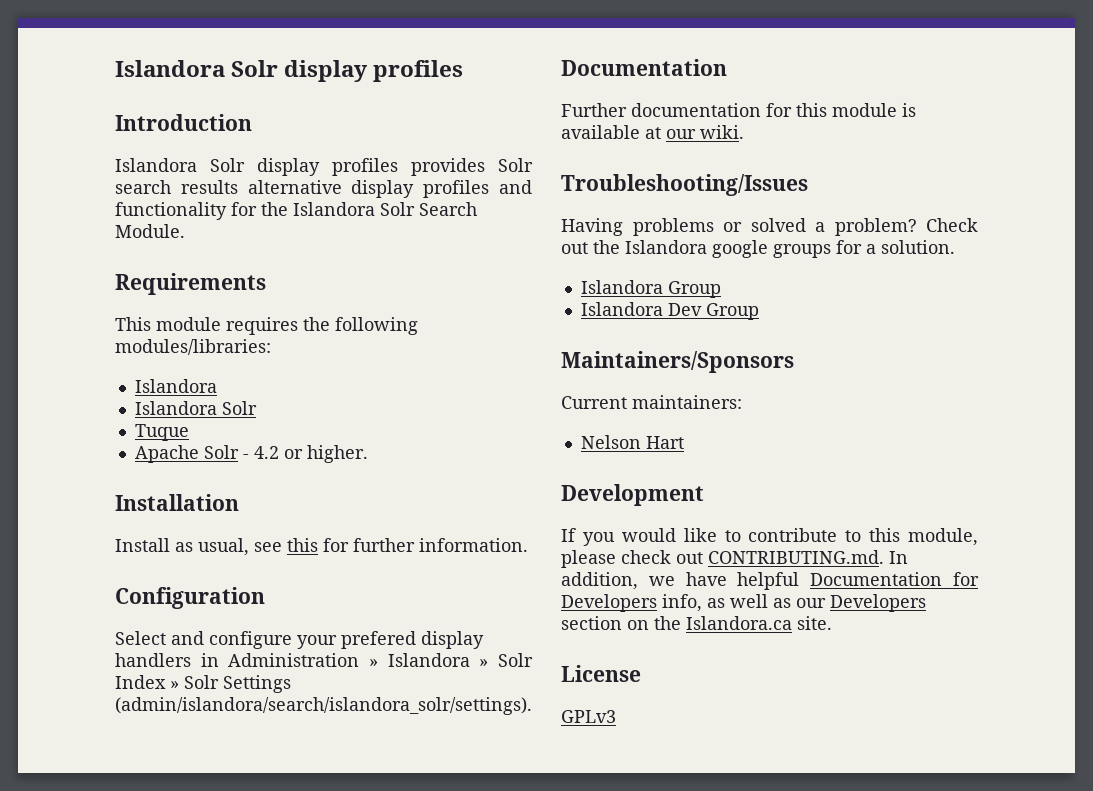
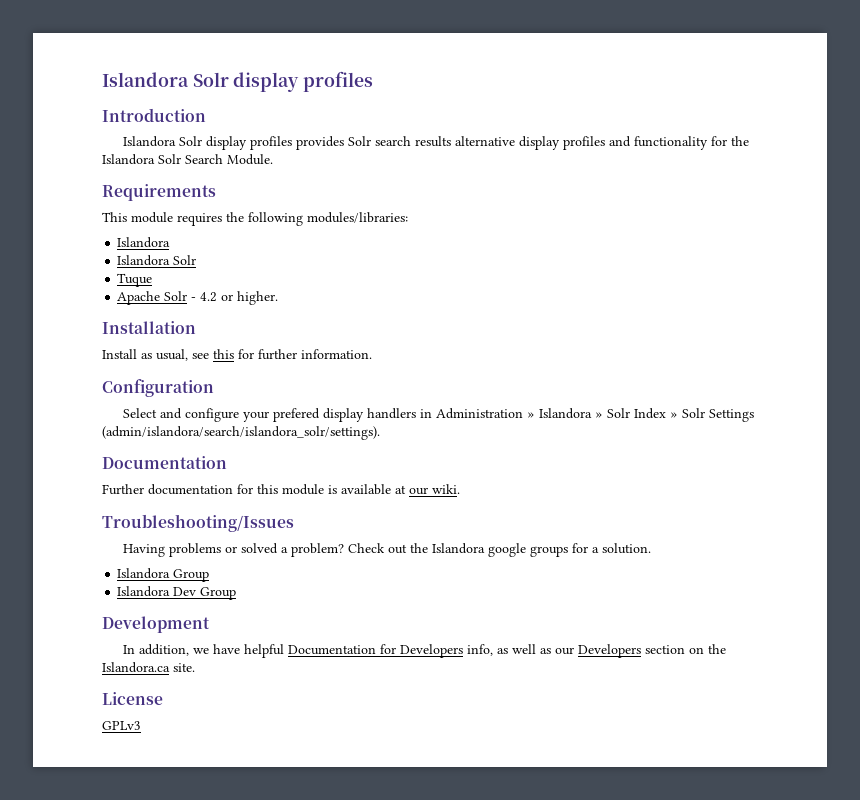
[561,351,794,373] [561,395,742,409] [580,435,684,449] [561,484,704,506] [561,528,978,546] [561,550,884,568] Maintainers/Sponsors // Current maintainers: // Nelson Hart // Development // If you would like to contribute to this module, please check out CONTRIBUTING.md. -> [102,616,210,633] Development //

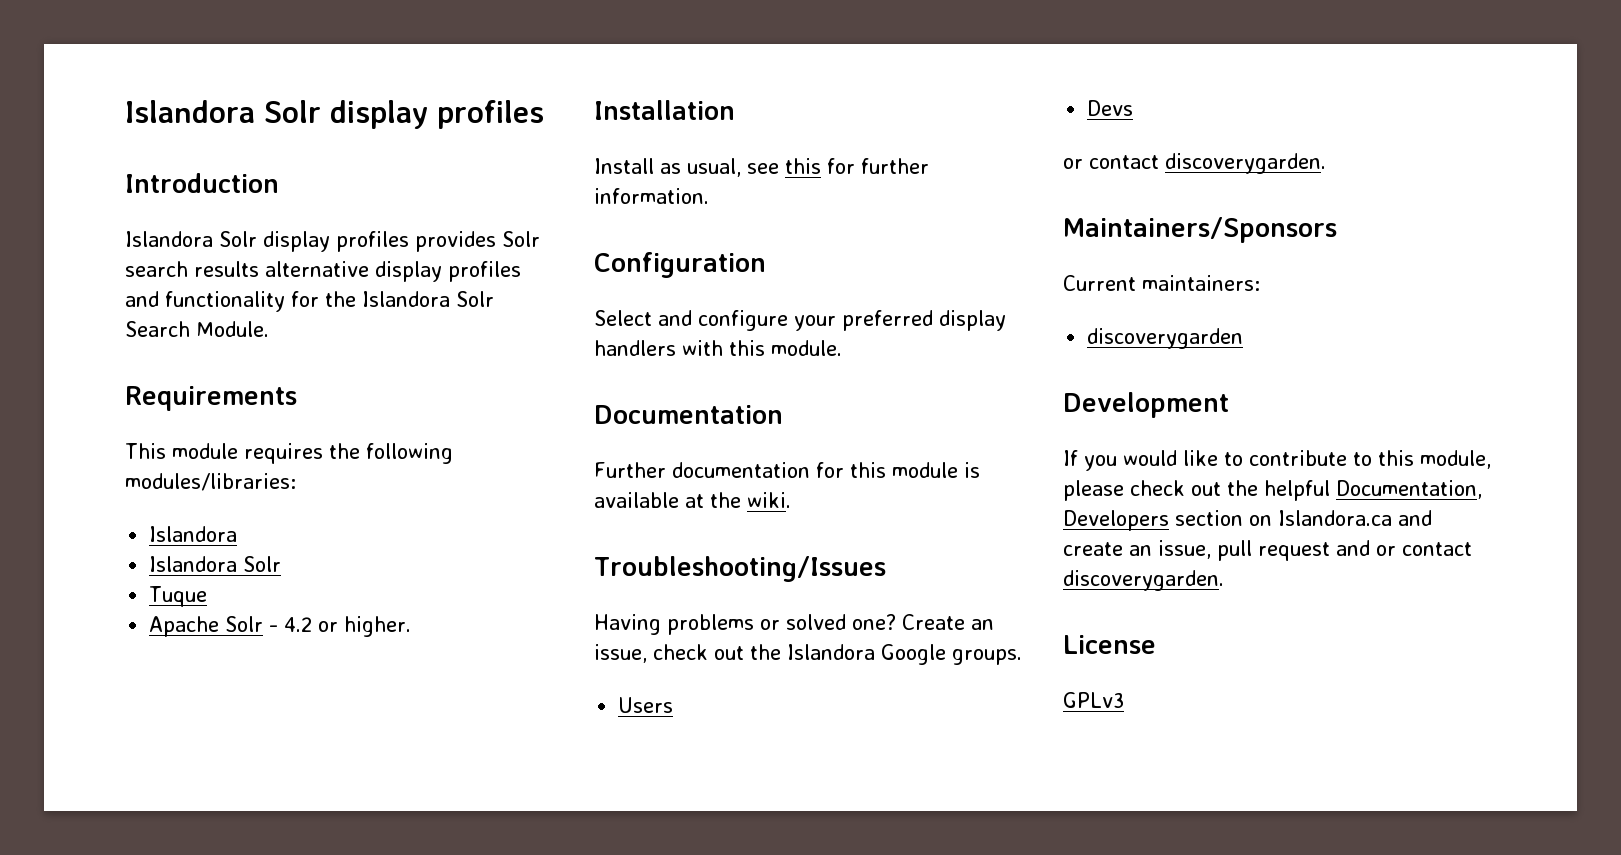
[273,408,321,422] prefered -> [842,310,933,331] preferred
[420,408,755,422] [102,426,380,440] in Administration » Islandora » Solr Index » Solr Settings (admin/islandora/search/islandora_solr/settings). -> [682,340,842,356] with this module.
[409,487,428,495] our -> [710,492,741,508] the
[281,543,652,557] [117,568,210,582] [117,586,237,600] [102,616,210,633] [123,644,727,658] [102,662,195,673] a problem? Check out the Islandora google groups for a solution. // Islandora Group // Islandora Dev Group // Development // In addition, we have helpful Documentation for Developers info, as well as our Developers section on the Islandora.ca site. -> [852,614,994,630] [594,644,1022,665] [618,697,674,713] [1087,100,1134,116] [1063,153,1326,174] [1063,217,1337,243] [1063,275,1260,291] [1087,328,1244,349] [1063,392,1229,418] [1063,450,1491,471] [1063,480,1482,501] [1063,510,1432,531] [1063,540,1472,561] [1063,570,1224,591] one? Create an issue, check out the Islandora Google groups. // Users // Devs // or contact discoverygarden. // Maintainers/Sponsors // Current maintainers: // discoverygarden // Development // If you would like to contribute to this module, please check out the helpful Documentation, Developers section on Islandora.ca and create an issue, pull request and or contact discoverygarden.

